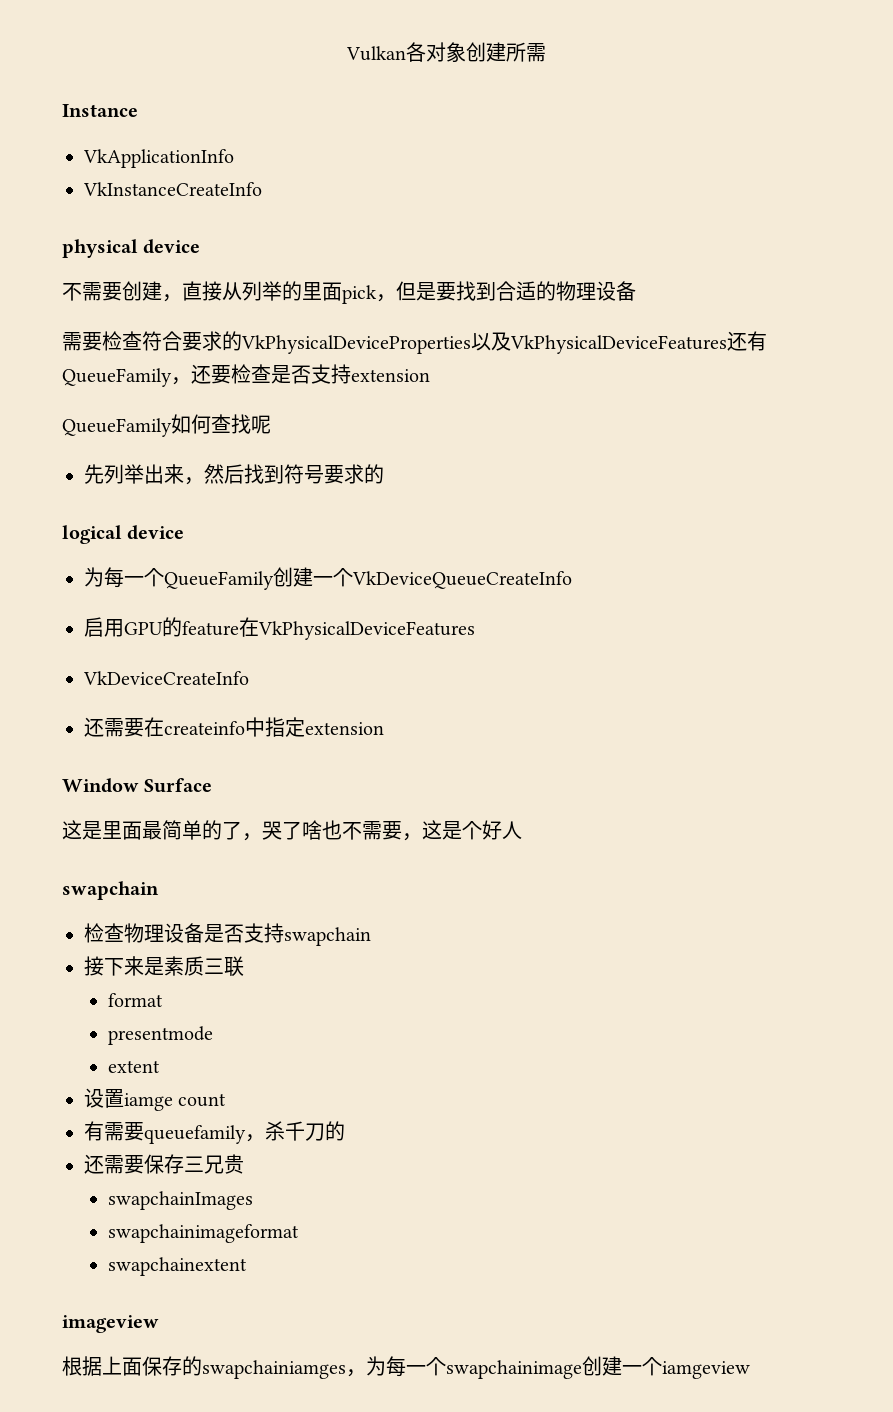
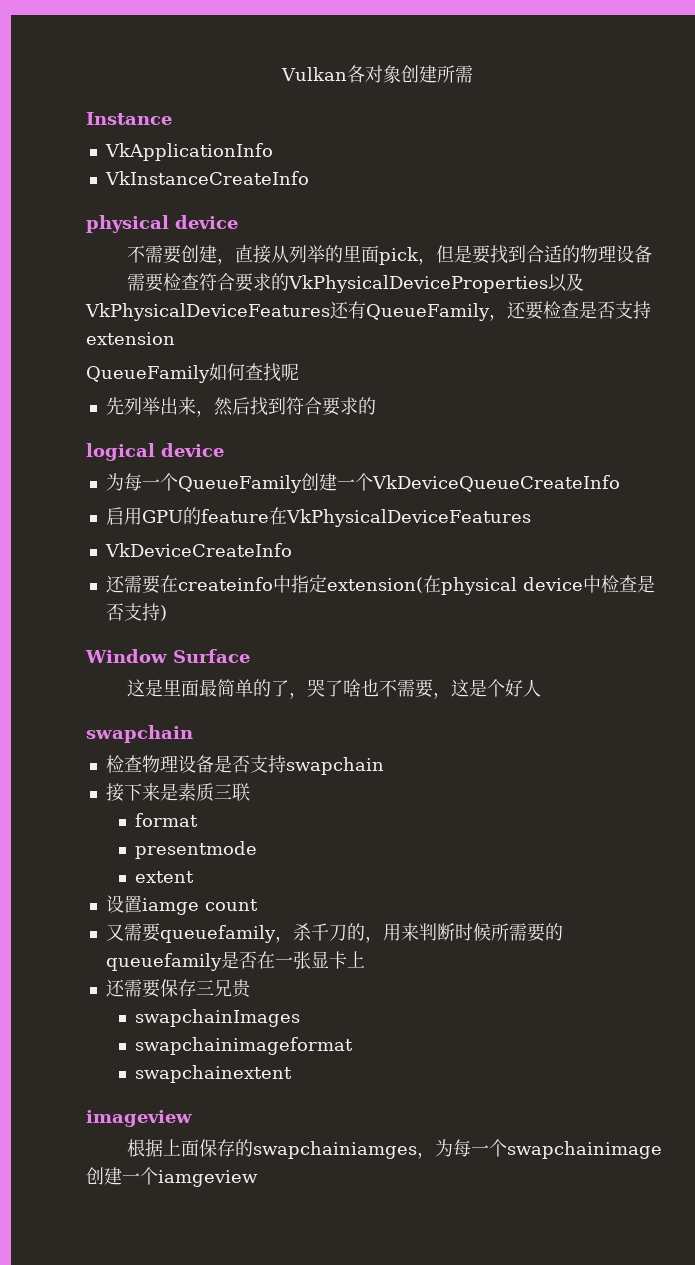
[304,465,324,484] 号 -> [303,397,322,415] 合
[305,722,384,735] extension -> [326,575,655,595] [105,603,167,621] extension(在physical device中检查是否支持)
[84,1121,104,1141] 有 -> [105,924,124,941] 又
(345, 1131) none -> [364,923,563,943] [105,951,365,971] ，用来判断时候所需要的queuefamily是否在一张显卡上

